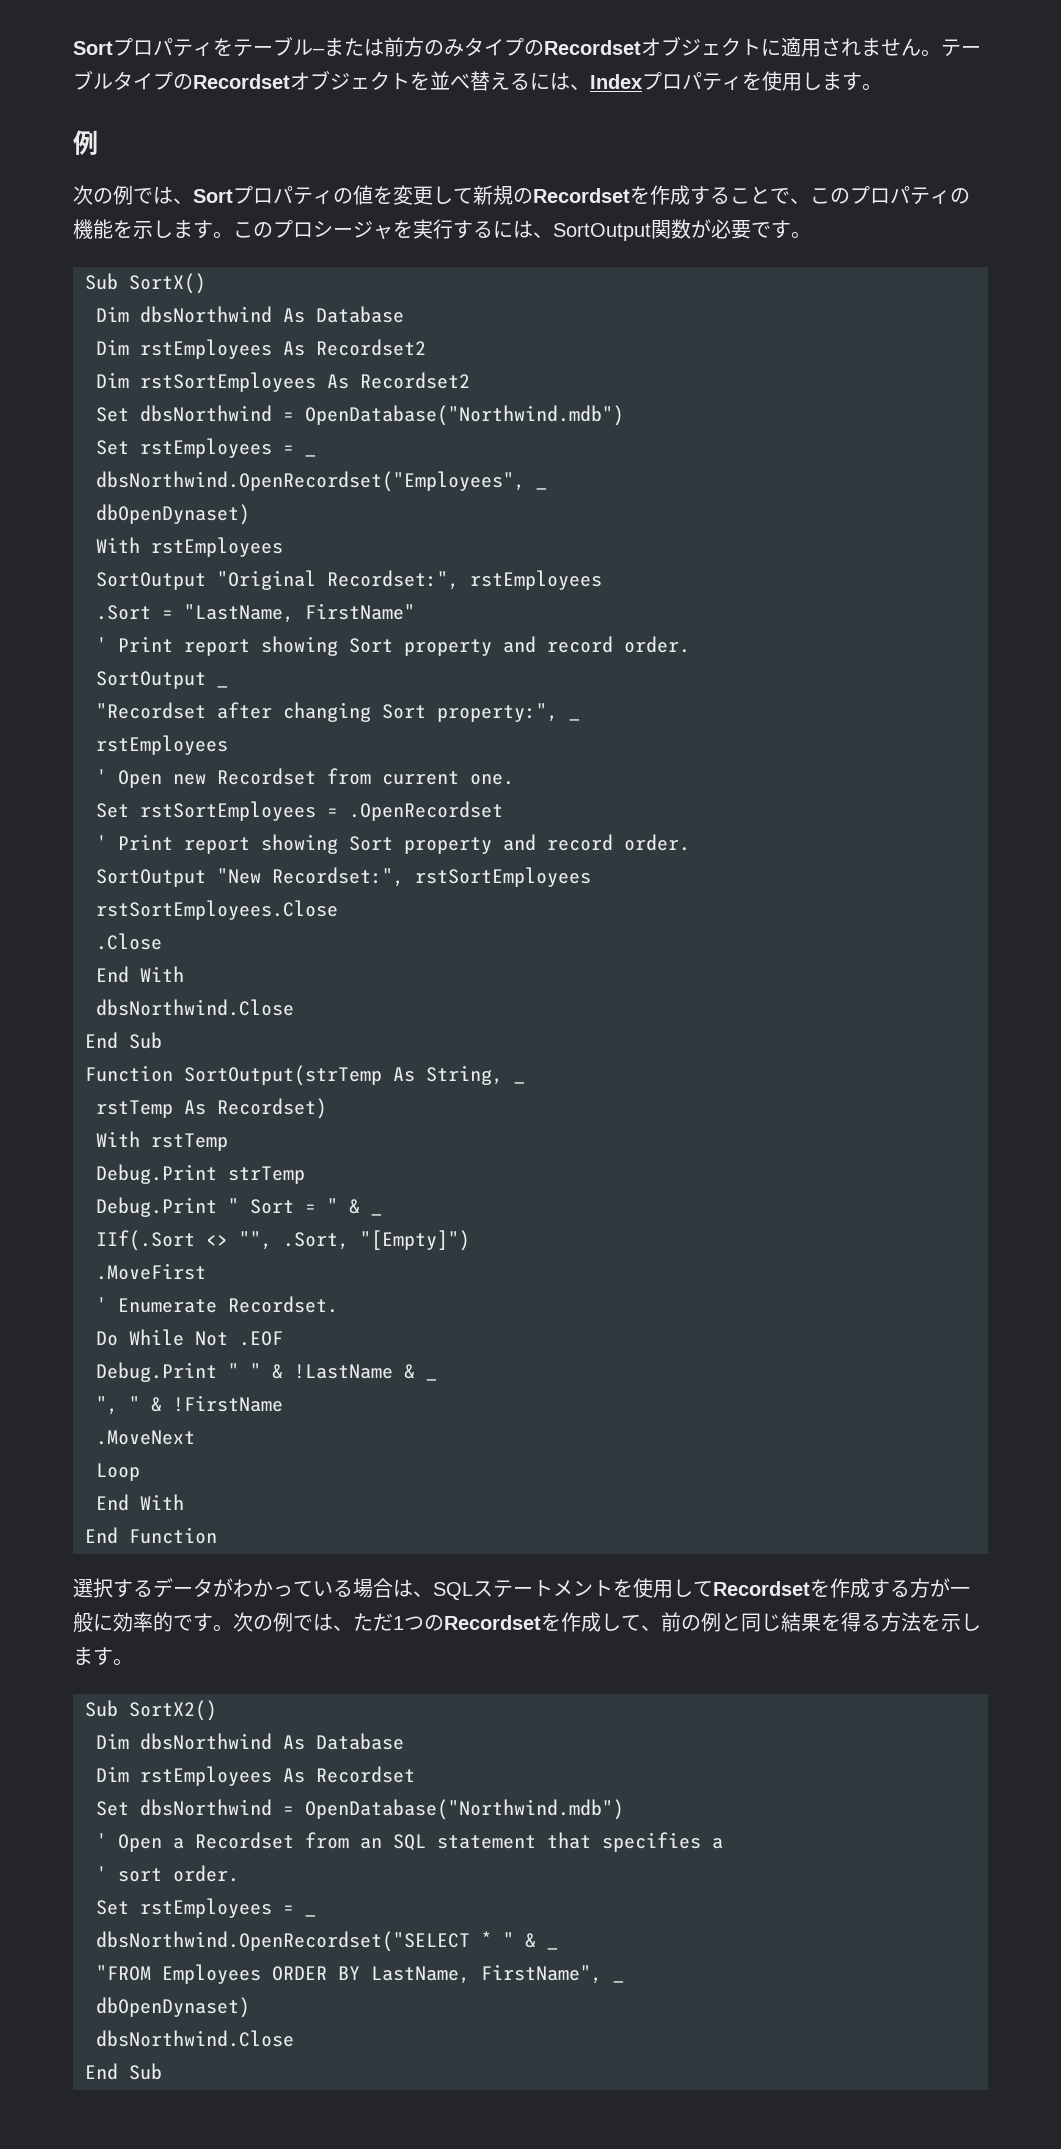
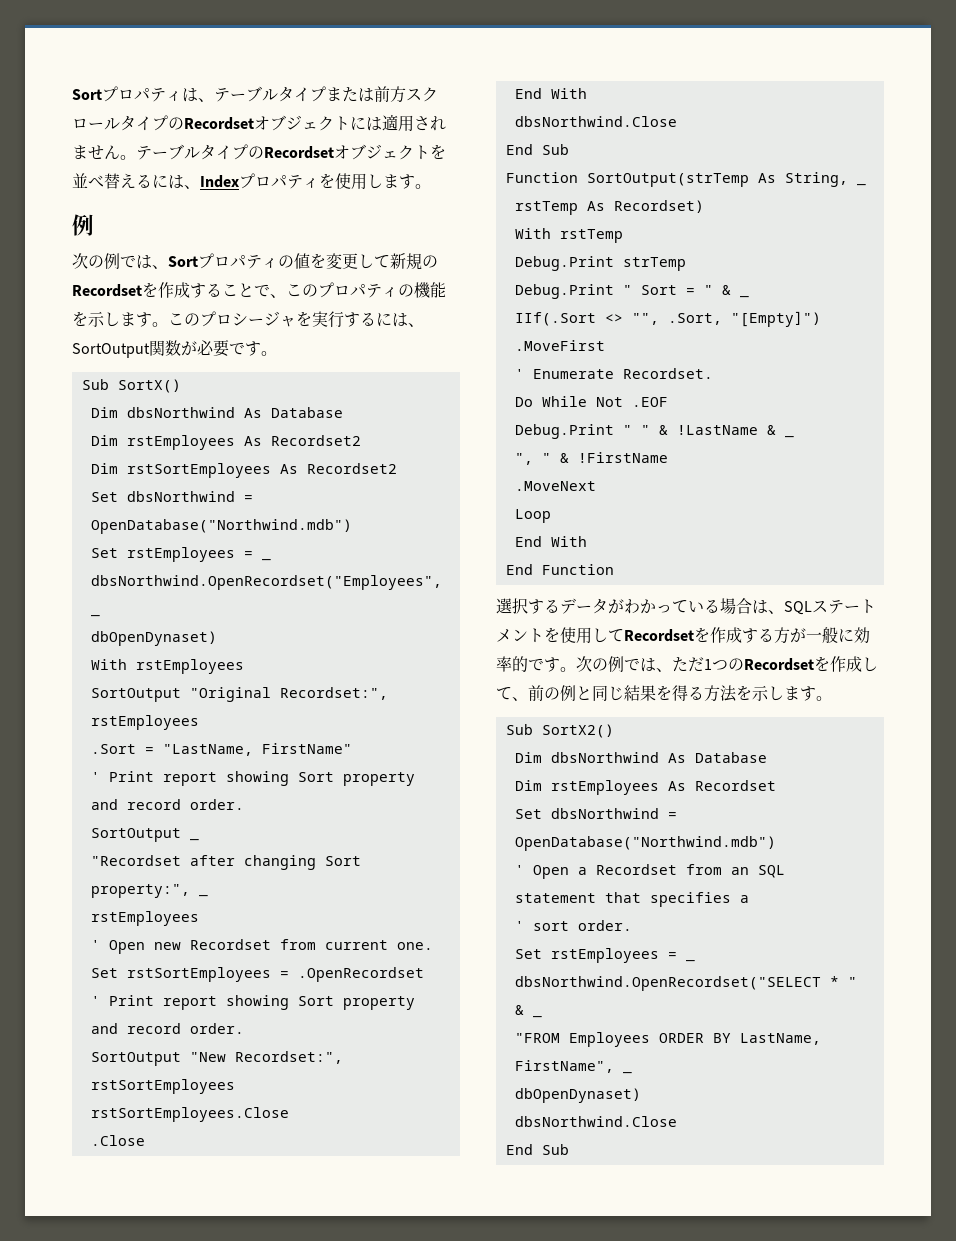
[73,36,325,57] Sortプロパティをテーブル– -> [72,86,326,102] Sortプロパティは、テーブルタイプ
[424,39,464,57] のみ -> [406,87,438,102] [72,118,120,130] スクロール
(781, 47) none -> [366,117,382,131] は

